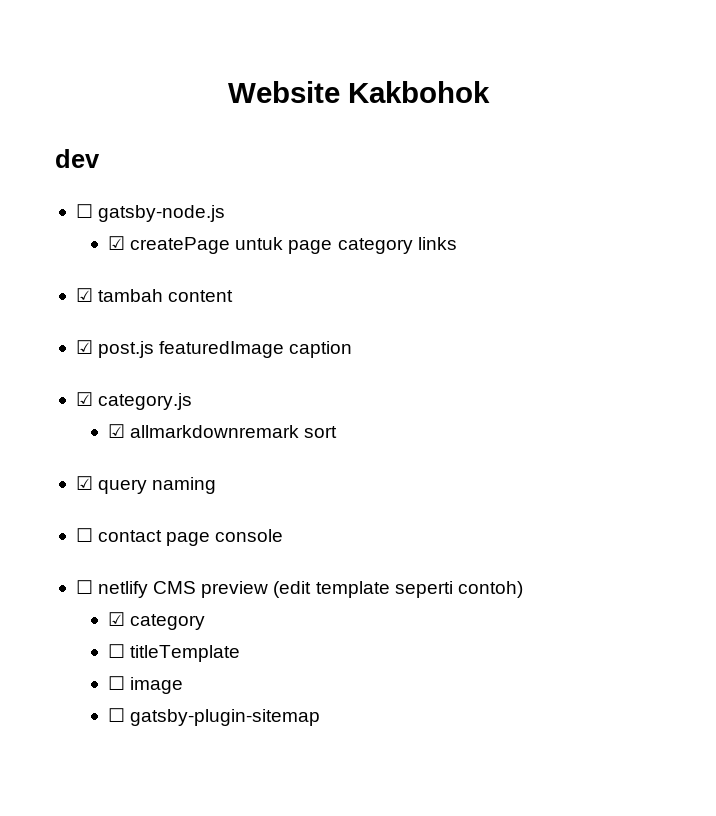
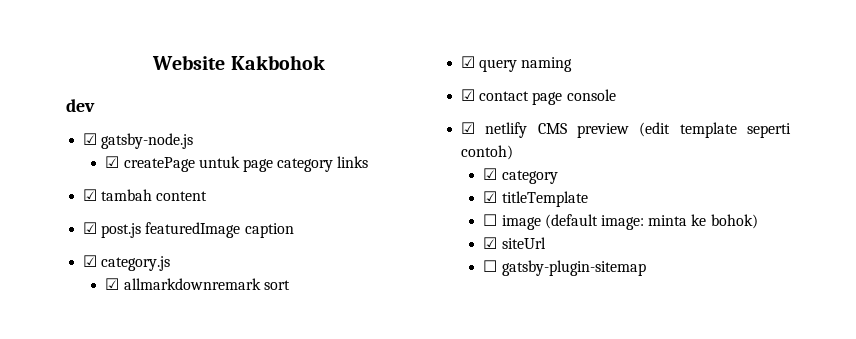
[75,204,93,218] ☐ -> [83,133,98,145] ☑
[75,528,93,542] ☐ -> [461,89,476,101] ☑
[75,580,93,594] ☐ -> [461,122,476,134] ☑
[107,644,125,658] ☐ -> [483,191,498,203] ☑
(184, 685) none -> [544,214,758,230] [483,237,546,249] (default image: minta ke bohok) // ☑ siteUrl

